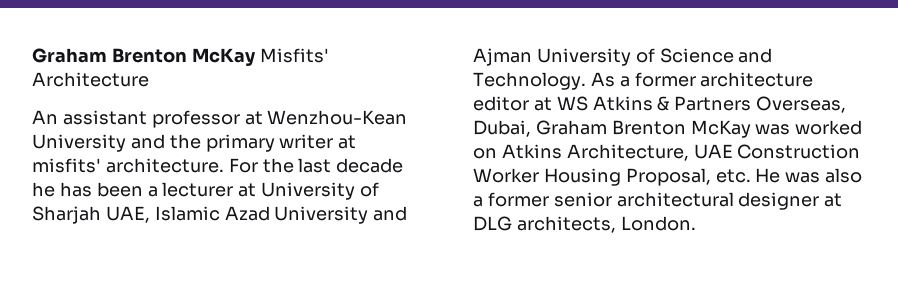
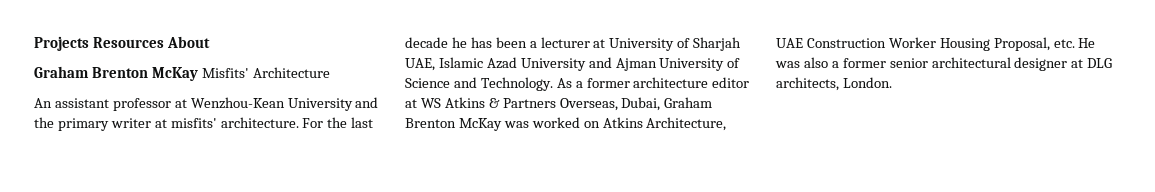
(32, 55) none -> [34,36,210,51] Projects Resources About //

